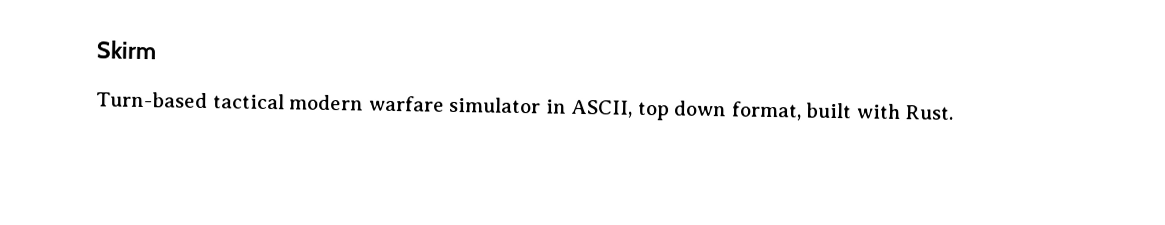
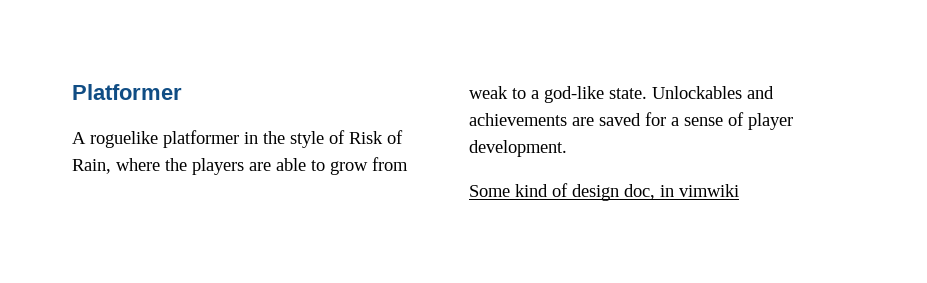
[96,40,157,60] [96,91,955,121] Skirm // Turn-based tactical modern warfare simulator in ASCII, top down format, built with Rust. -> [72,84,182,100] [72,130,403,148] [72,157,408,175] [469,86,774,103] [469,112,793,130] [469,140,567,157] [469,183,739,201] Platformer // A roguelike platformer in the style of Risk of Rain, where the players are able to grow from weak to a god-like state. Unlockables and achievements are saved for a sense of player development. // Some kind of design doc, in vimwiki

